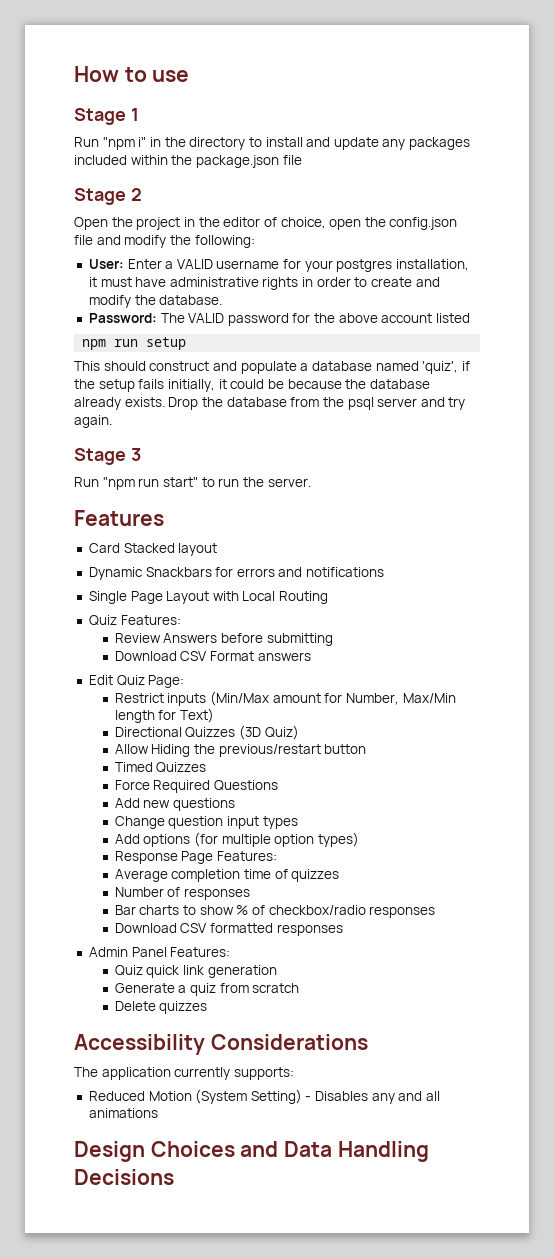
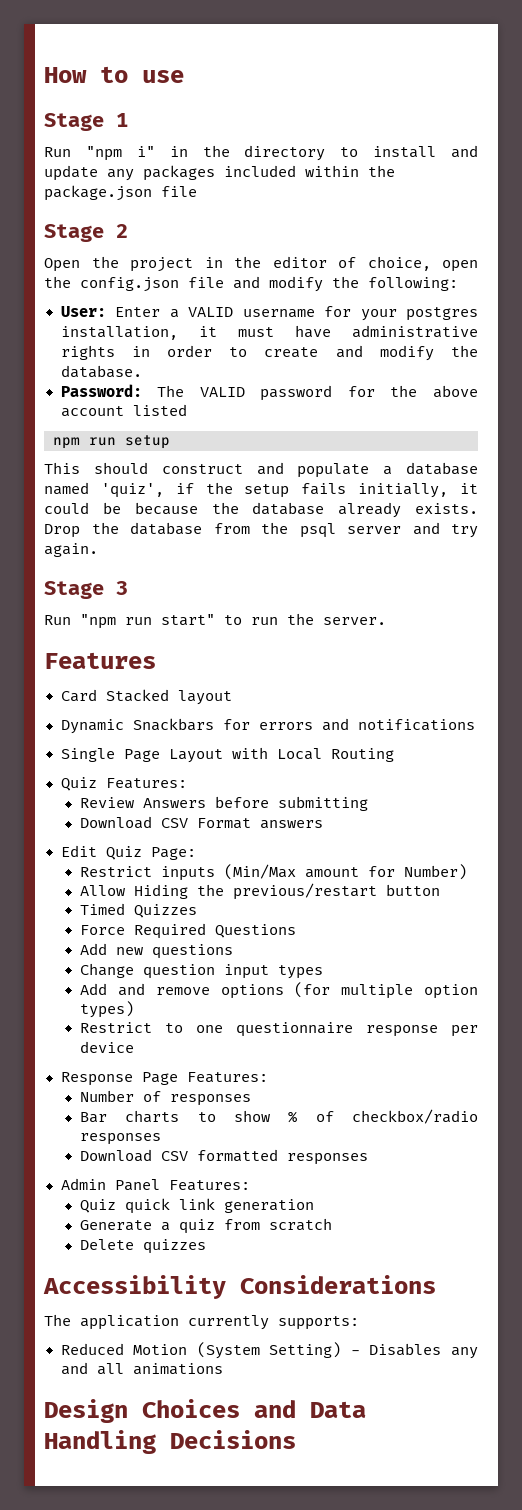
[345,693,456,705] [114,708,214,723] [114,725,299,740] Number, Max/Min length for Text) // Directional Quizzes (3D Quiz) -> [403,864,467,880] Number)
(140, 839) none -> [117,983,210,996] and remove
[114,851,277,864] [114,869,340,882] Response Page Features: // Average completion time of quizzes -> [79,1022,479,1037] [79,1041,134,1053] [60,1072,268,1086] Restrict to one questionnaire response per device // Response Page Features:

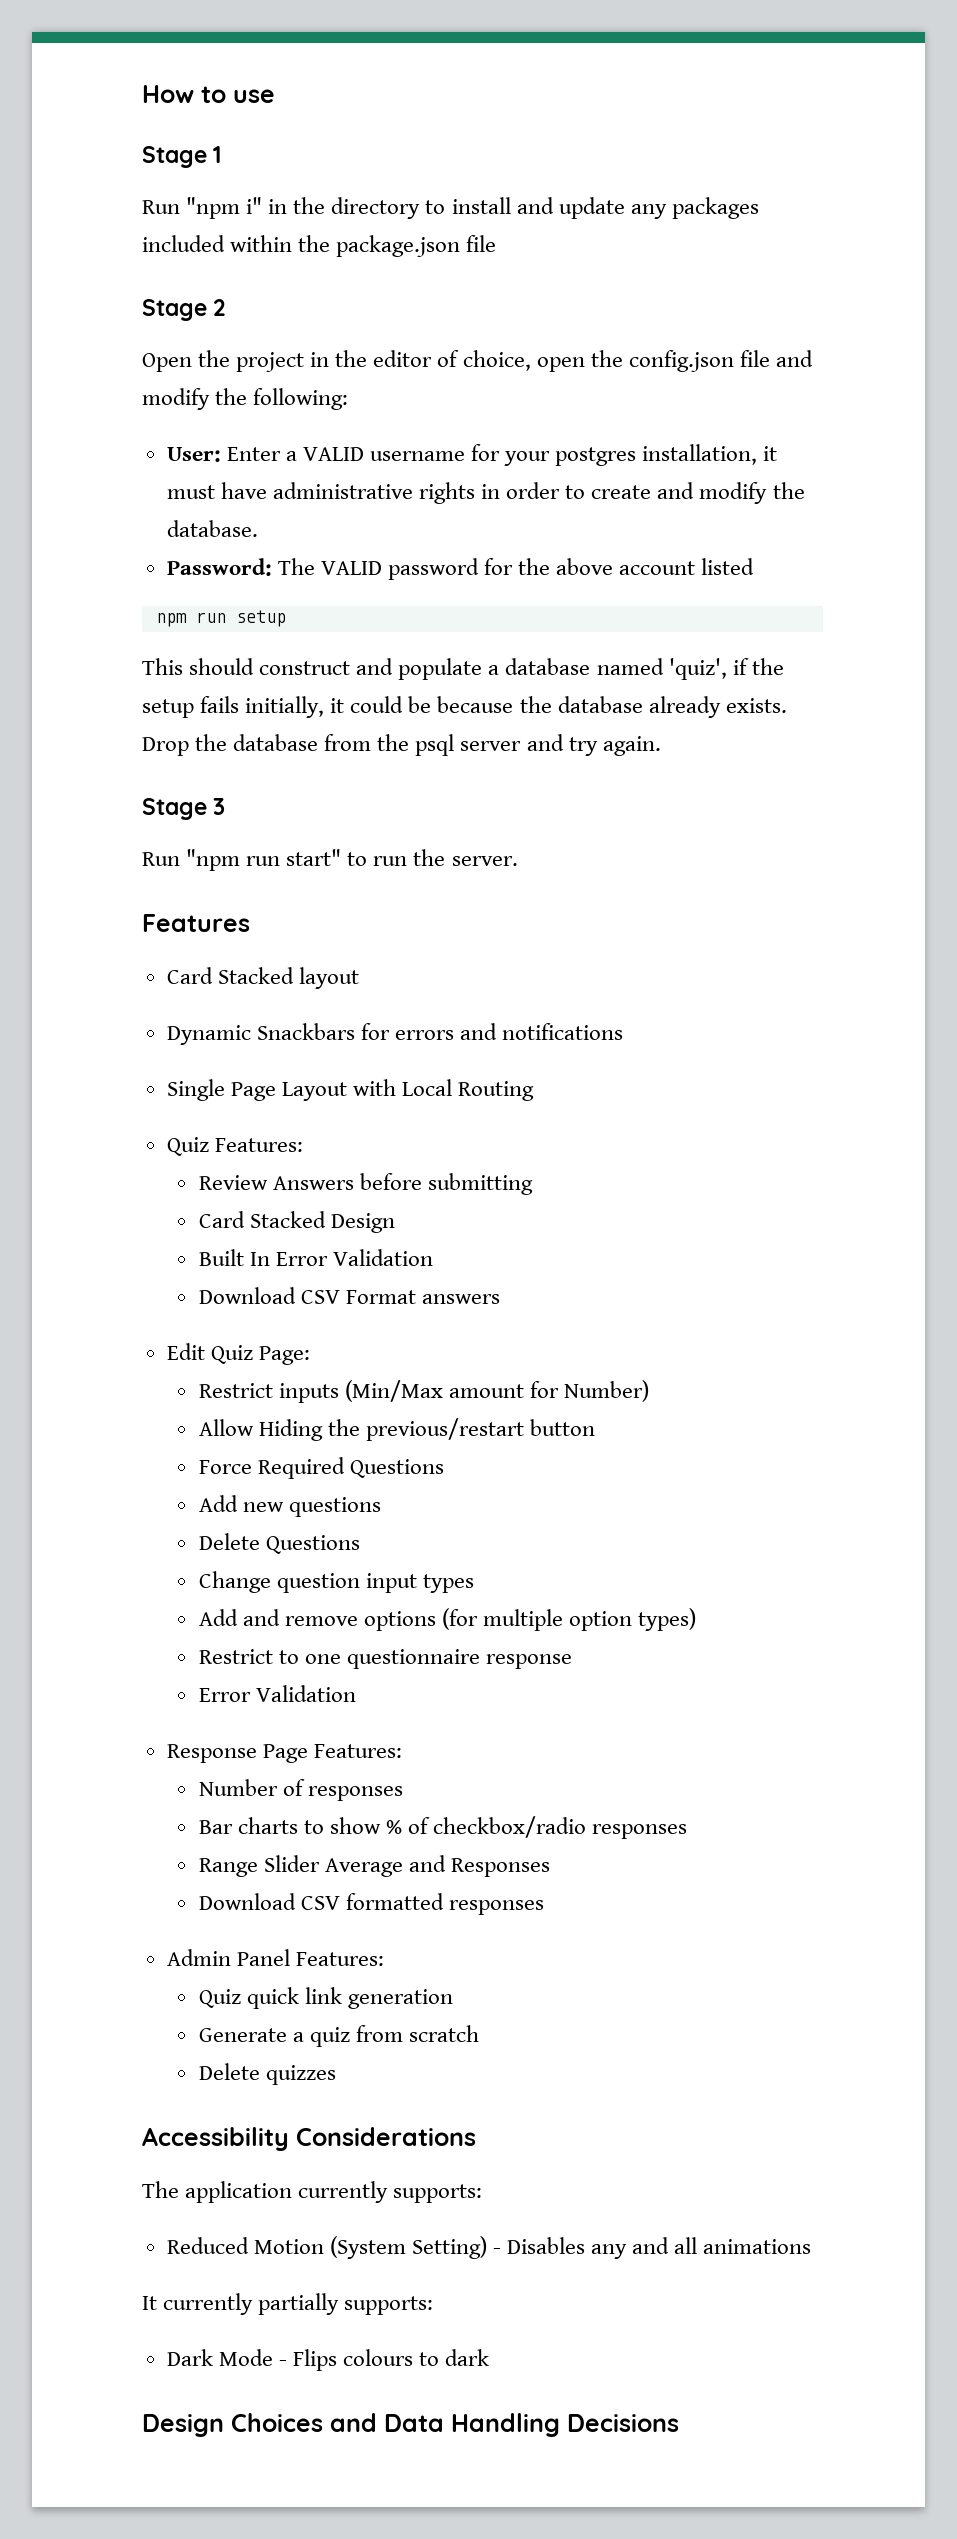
(368, 803) none -> [198,1211,395,1233] [198,1249,433,1266] // Card Stacked Design // Built In Error Validation
[79,903,197,918] // Timed Quizzes -> (595, 1427) none
(233, 951) none -> [198,1533,360,1554] // Delete Questions
[451,1025,479,1037] [79,1041,134,1053] per device -> [198,1685,356,1702] // Error Validation
(161, 1139) none -> [198,1855,550,1877] // Range Slider Average and Responses
(223, 1369) none -> [142,2293,434,2315] [166,2349,490,2371] // It currently partially supports: // Dark Mode - Flips colours to dark

